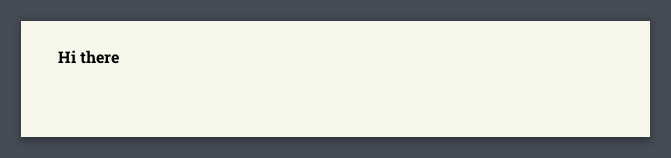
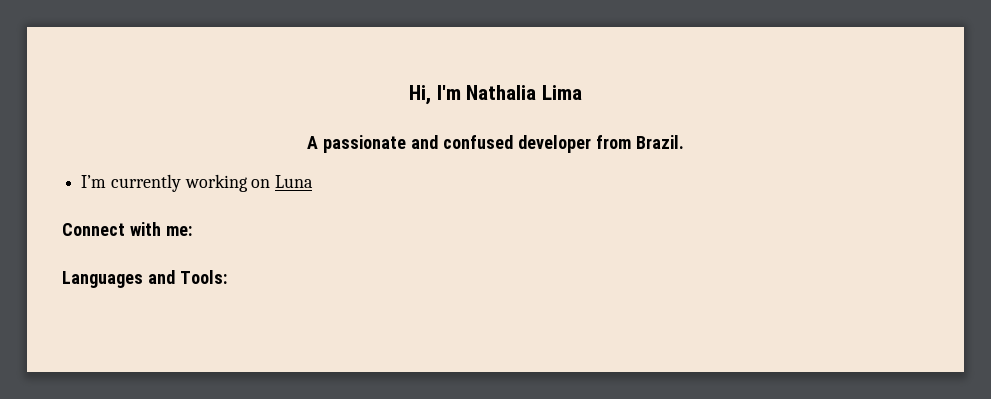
[58,50,120,64] Hi there -> [408,85,583,105] [307,135,684,153] [81,174,314,192] [62,222,192,236] [62,270,227,288] Hi, I'm Nathalia Lima // A passionate and confused developer from Brazil. // I’m currently working on Luna // Connect with me: // Languages and Tools:

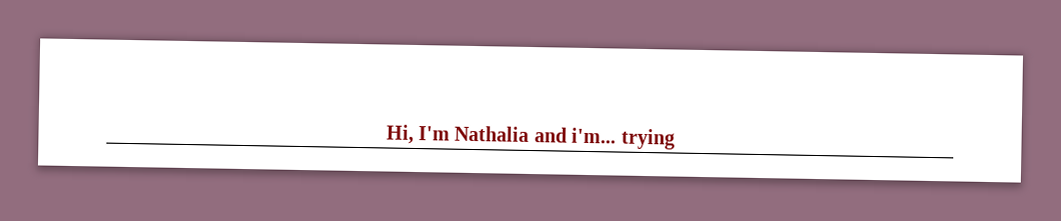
[542,85,583,100] [307,135,684,153] [81,174,314,192] [62,222,192,236] [62,270,227,288] Lima // A passionate and confused developer from Brazil. // I’m currently working on Luna // Connect with me: // Languages and Tools: -> [533,127,675,150] and i'm... trying

